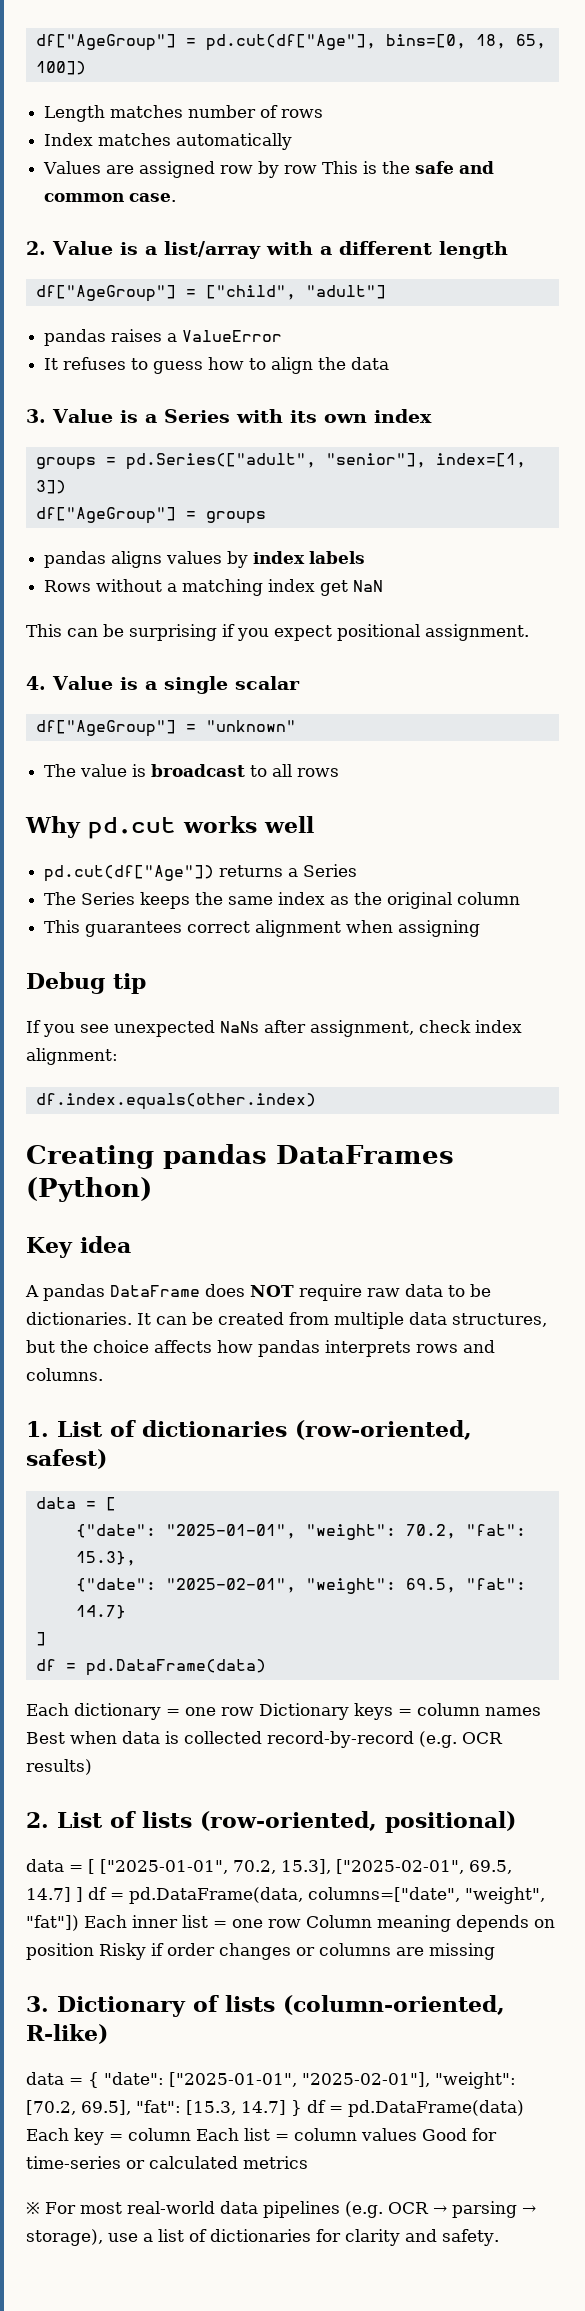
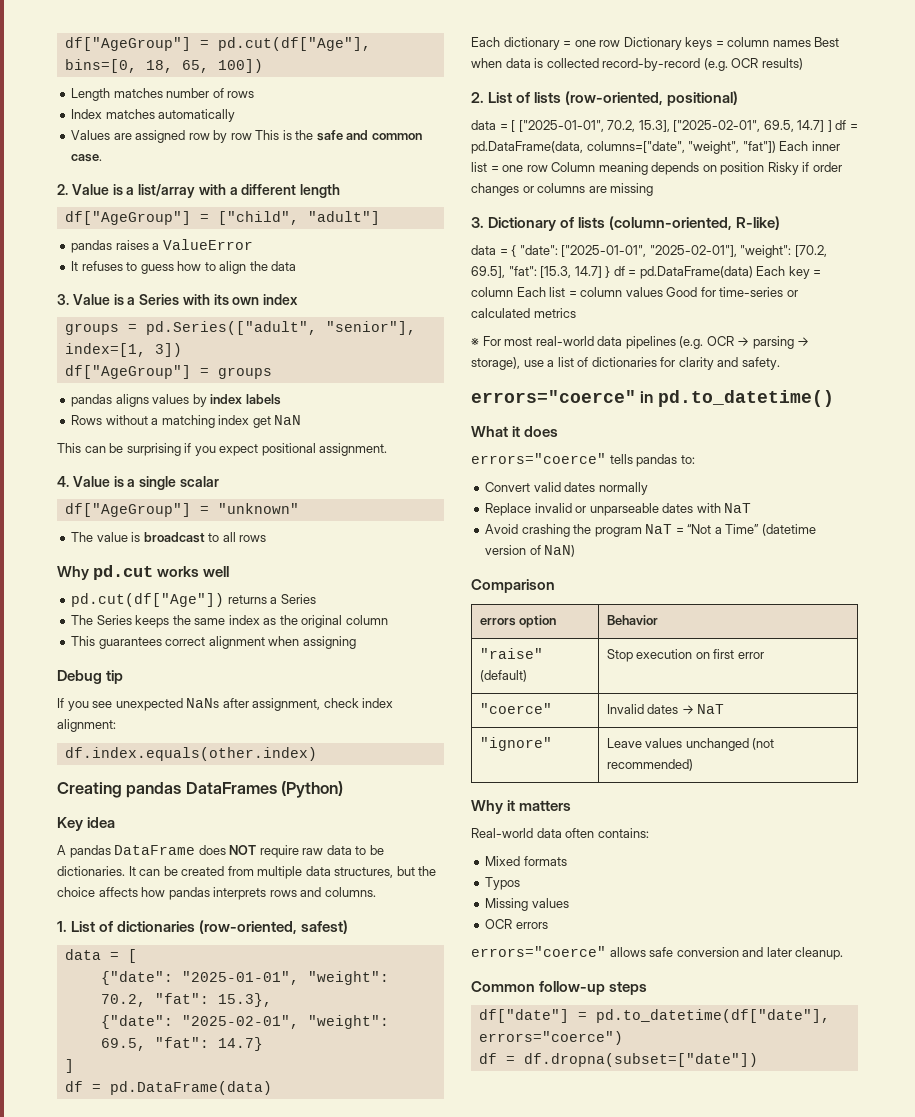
(499, 2237) none -> [471,390,834,407] [471,426,559,437] [471,453,695,467] [485,482,648,495] [485,503,752,516] [485,524,816,537] [485,545,576,557] [471,579,555,593] [479,615,557,628] [606,615,658,625] [479,648,543,659] [479,670,527,682] [606,649,764,662] [479,703,552,714] [606,704,725,714] [479,737,552,751] [606,738,775,751] [606,759,693,771] [471,800,572,814] [471,828,649,838] [485,856,567,866] [485,877,521,890] [485,898,569,911] [485,919,548,929] [471,946,844,960] [471,981,648,995] [478,1009,830,1023] [478,1031,623,1045] [478,1053,758,1067] // errors="coerce" in pd.to_datetime() // What it does // errors="coerce" tells pandas to: // Convert valid dates normally // Replace invalid or unparseable dates with NaT // Avoid crashing the program NaT = “Not a Time” (datetime version of NaN) // Comparison // errors option | Behavior // "raise" (default) | Stop execution on first error // "coerce" | Invalid dates → NaT // "ignore" | Leave values unchanged (not recommended) // Why it matters // Real-world data often contains: // Mixed formats // Typos // Missing values // OCR errors // errors="coerce" allows safe conversion and later cleanup. // Common follow-up steps // df["date"] = pd.to_datetime(df["date"], errors="coerce") // df = df.dropna(subset=["date"])

